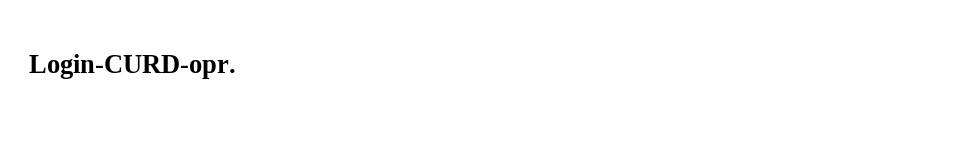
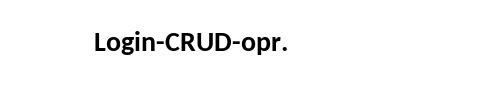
[29,54,236,79] Login-CURD-opr. -> [94,31,288,55] Login-CRUD-opr.

